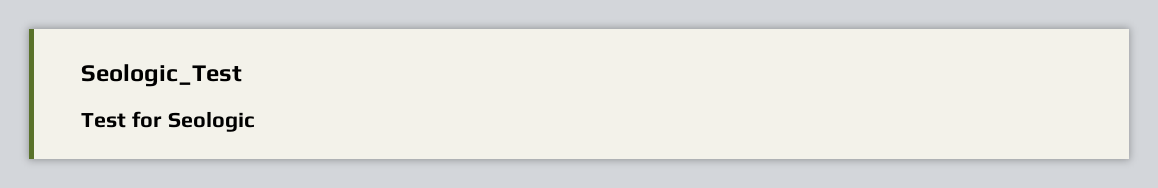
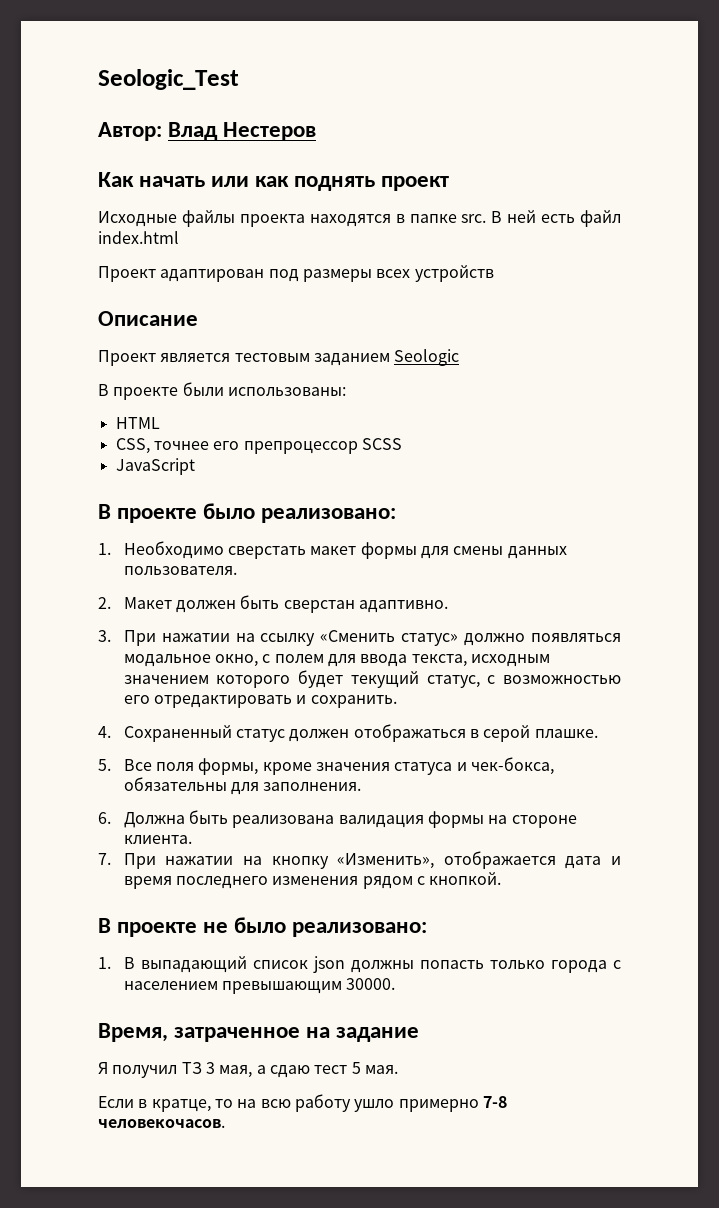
[81,111,254,132] Test for Seologic -> [98,122,317,141] [98,172,450,191] [98,210,621,227] [98,231,179,244] [98,265,494,282] [98,311,198,326] [98,349,460,366] [98,382,346,400] [115,417,160,429] [115,438,402,454] [115,458,195,475] [98,503,397,523] [98,541,567,559] [123,566,237,575] [98,595,449,613] [98,630,622,646] [123,654,550,667] [123,670,621,688] [123,695,397,708] [98,724,598,742] [98,757,554,775] [123,777,362,795] [98,810,577,828] [123,835,192,844] [98,851,621,869] [123,872,502,889] [98,917,428,937] [98,956,621,973] [123,978,396,994] [98,1023,420,1042] [98,1062,398,1078] [98,1094,507,1112] [98,1119,225,1128] Автор: Влад Нестеров // Как начать или как поднять проект // Исходные файлы проекта находятся в папке srс. В ней есть файл index.html // Проект адаптирован под размеры всех устройств // Описание // Проект является тестовым заданием Seologic // В проекте были использованы: // HTML // CSS, точнее его препроцессор SCSS // JavaScript // В проекте было реализовано: // 1. Необходимо сверстать макет формы для смены данных пользователя. // 2. Макет должен быть сверстан адаптивно. // 3. При нажатии на ссылку «Сменить статус» должно появляться модальное окно, с полем для ввода текста, исходным значением которого будет текущий статус, с возможностью его отредактировать и сохранить. // 4. Сохраненный статус должен отображаться в серой плашке. // 5. Все поля формы, кроме значения статуса и чек-бокса, обязательны для заполнения. // 6. Должна быть реализована валидация формы на стороне клиента. // 7. При нажатии на кнопку «Изменить», отображается дата и время последнего изменения рядом с кнопкой. // В проекте не было реализовано: // 1. В выпадающий список json должны попасть только города с населением превышающим 30000. // Время, затраченное на задание // Я получил ТЗ 3 мая, а сдаю тест 5 мая. // Если в кратце, то на всю работу ушло примерно 7-8 человекочасов.

